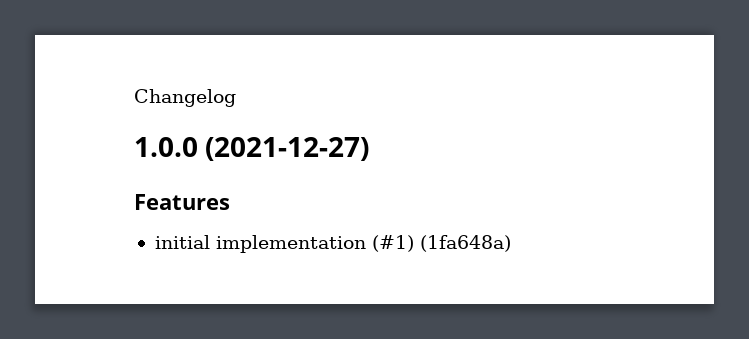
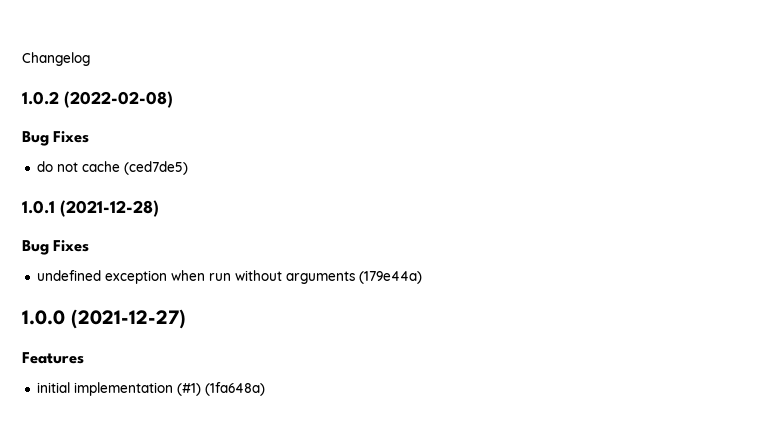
(236, 98) none -> [22,91,173,108] [22,131,90,146] [36,161,188,175] [22,200,159,217] [22,240,90,255] [36,270,422,284] // 1.0.2 (2022-02-08) // Bug Fixes // do not cache (ced7de5) // 1.0.1 (2021-12-28) // Bug Fixes // undefined exception when run without arguments (179e44a)

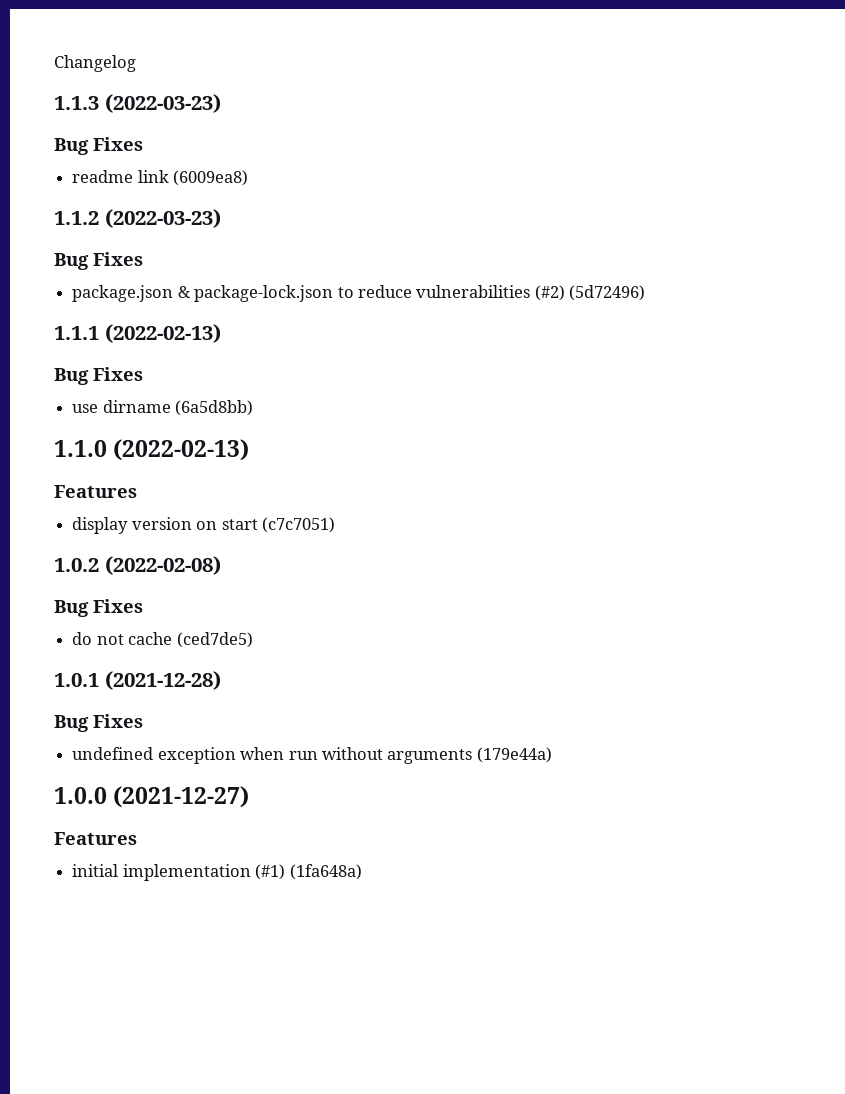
(90, 59) none -> [54,94,221,113] [54,137,143,155] [72,170,249,186] [54,209,221,228] [54,252,143,270] [72,285,646,302] [54,324,221,343] [54,367,143,385] [72,400,254,416] [54,439,250,461] [54,485,137,498] [72,517,335,534] // 1.1.3 (2022-03-23) // Bug Fixes // readme link (6009ea8) // 1.1.2 (2022-03-23) // Bug Fixes // package.json & package-lock.json to reduce vulnerabilities (#2) (5d72496) // 1.1.1 (2022-02-13) // Bug Fixes // use dirname (6a5d8bb) // 1.1.0 (2022-02-13) // Features // display version on start (c7c7051)

